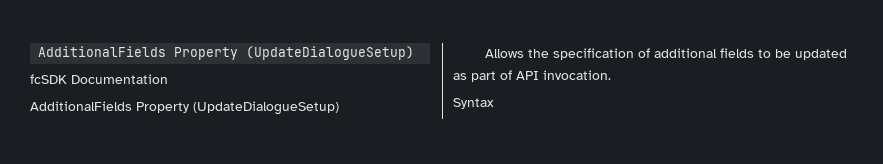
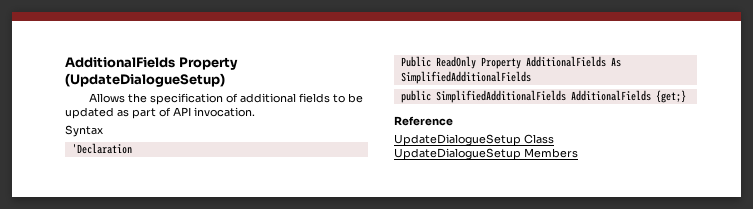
[38,46,415,60] [30,74,168,84] [30,101,339,115] AdditionalFields Property (UpdateDialogueSetup) // fcSDK Documentation // AdditionalFields Property (UpdateDialogueSetup) -> [65,57,238,70] [65,73,225,87] AdditionalFields Property (UpdateDialogueSetup)
(494, 103) none -> [71,143,132,154] [400,56,621,69] [400,71,531,84] [400,90,686,103] [394,116,453,126] [394,134,554,146] [394,148,578,160] // 'Declaration // Public ReadOnly Property AdditionalFields As SimplifiedAdditionalFields // public SimplifiedAdditionalFields AdditionalFields {get;} // Reference // UpdateDialogueSetup Class // UpdateDialogueSetup Members

